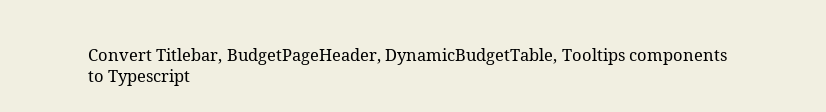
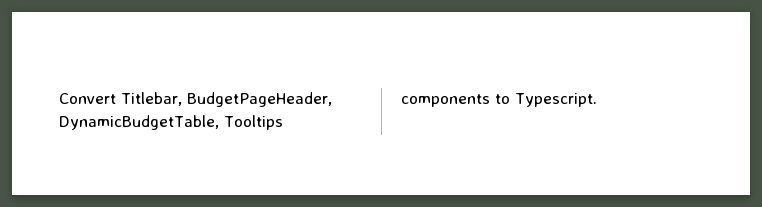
[108,69,191,86] Typescript -> [515,93,597,107] Typescript.

